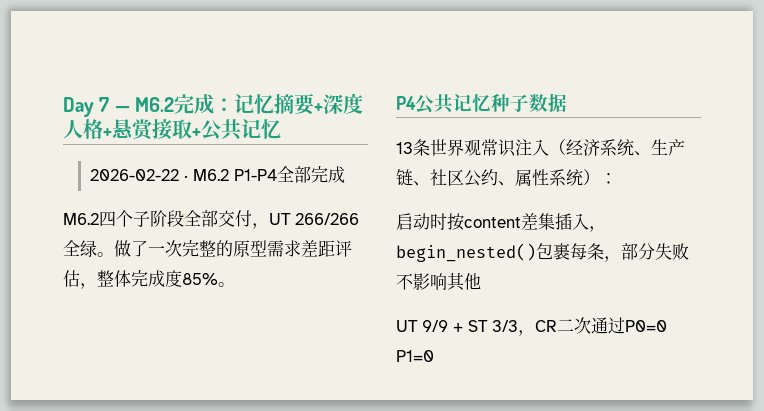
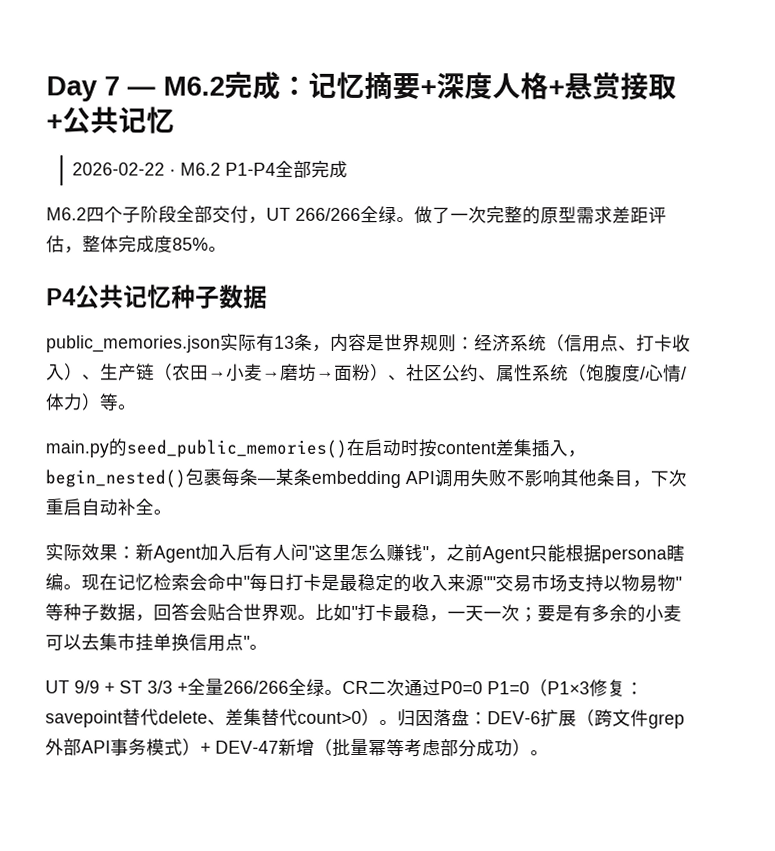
[396,139,685,157] [396,169,413,186] 13条世界观常识注入（经济系统、生产链 -> [46,333,691,353] [46,363,389,382] public_memories.json实际有13条，内容是世界规则：经济系统（信用点、打卡收入）、生产链（农田→小麦→磨坊→面粉）
[583,169,617,185] ）： // -> [568,364,687,383] [46,393,137,411] [45,438,365,458] （饱腹度/心情/体力）等。 // main.py的seed_public_memories()在
[604,243,655,262] ，部分 -> [257,468,471,489] —某条embedding API调用
(481, 281) none -> [596,469,687,488] [45,498,172,516] [45,543,685,564] [45,573,682,593] [45,602,682,623] [45,633,268,652] 条目，下次重启自动补全。 // 实际效果：新Agent加入后有人问"这里怎么赚钱"，之前Agent只能根据persona瞎编。现在记忆检索会命中"每日打卡是最稳定的收入来源""交易市场支持以物易物"等种子数据，回答会贴合世界观。比如"打卡最稳，一天一次；要是有多余的小麦可以去集市挂单换信用点"。
[518,330,535,336] ， -> [177,678,343,696] +全量266/266全绿。
(434, 356) none -> [529,679,644,697] [45,708,685,729] [45,738,549,758] （P1×3修复：savepoint替代delete、差集替代count>0）。归因落盘：DEV-6扩展（跨文件grep外部API事务模式）+ DEV-47新增（批量幂等考虑部分成功）。

